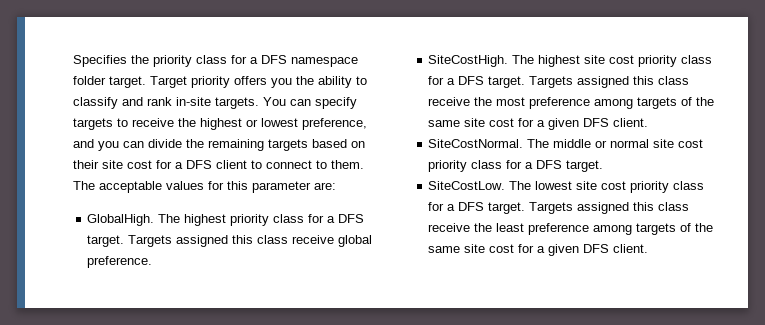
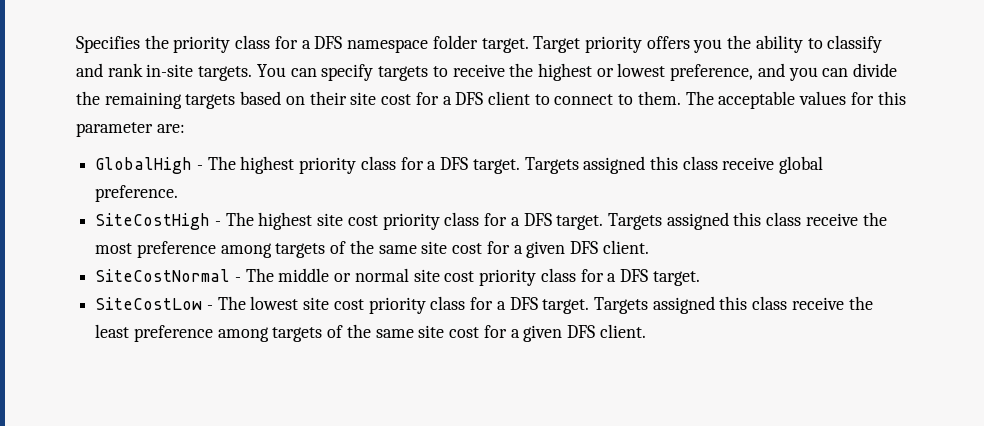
[87,214,155,226] GlobalHigh. -> [95,157,203,174] GlobalHigh -
[428,55,509,67] SiteCostHigh. -> [95,213,221,230] SiteCostHigh -
[428,139,524,148] SiteCostNormal. -> [95,269,241,282] SiteCostNormal -
[428,181,506,190] SiteCostLow. -> [95,297,213,310] SiteCostLow -

